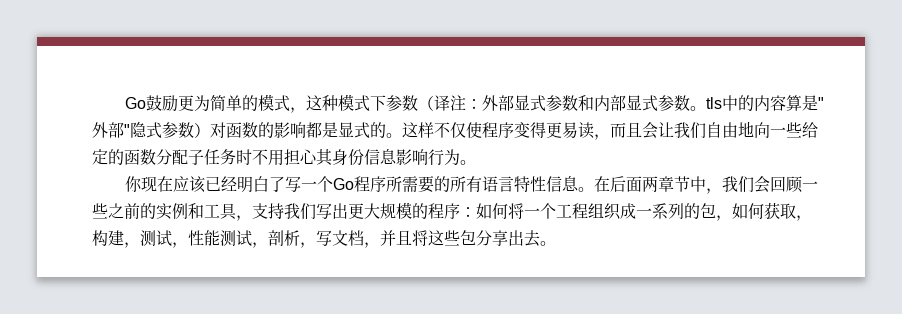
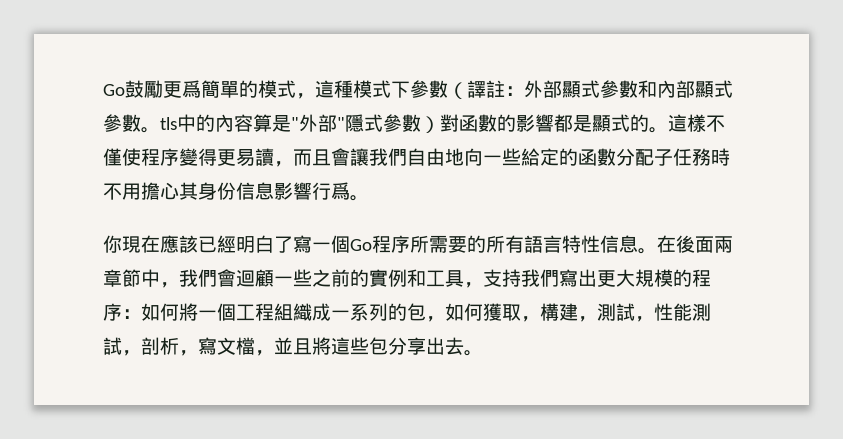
[162,94,691,113] 励更为简单的模式，这种模式下参数（译注：外部显式参数和内部显式参数 -> [144,80,733,99] [103,114,141,132] 勵更爲簡單的模式，這種模式下參數（譯註：外部顯式參數和內部顯式參數
[754,95,771,111] 内 -> [215,114,234,132] 內
[130,121,818,140] [92,149,300,166] 隐式参数）对函数的影响都是显式的。这样不仅使程序变得更易读，而且会让我们自由地向一些给定的函数分配子任务时不用担 -> [345,114,725,133] [103,148,730,167] [103,182,160,200] 隱式參數）對函數的影響都是顯式的。這樣不僅使程序變得更易讀，而且會讓我們自由地向一些給定的函數分配子任務時不用擔
[412,149,460,166] 响行为 -> [293,182,350,200] 響行爲
[141,176,334,193] 现在应该已经明白了写一个 -> [122,235,350,253] 現在應該已經明白了寫一個
[482,176,499,192] 语 -> [524,235,543,253] 語
[610,176,804,194] 后面两章节中，我们会回顾 -> [676,235,733,253] [103,269,274,288] 後面兩章節中，我們會迴顧
[156,203,172,220] 实 -> [369,269,388,287] 實
[300,203,396,220] 们写出更大规 -> [540,269,654,287] 們寫出更大規
[508,203,621,220] 将一个工程组织 -> [179,303,312,321] 將一個工程組織
[764,202,812,221] [92,230,444,248] 获取，构建，测试，性能测试，剖析，写文档，并且将这 -> [483,303,711,322] [103,337,350,356] 獲取，構建，測試，性能測試，剖析，寫文檔，並且將這

